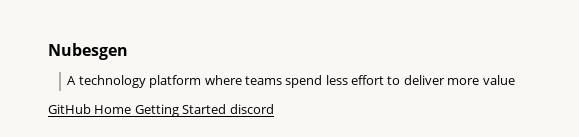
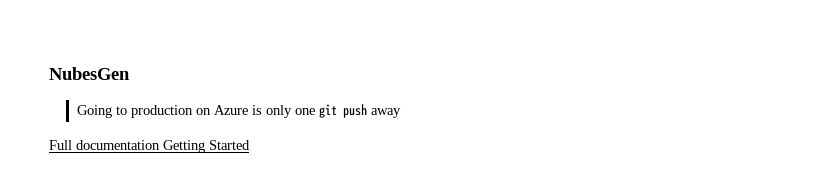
[48,43,128,60] [67,75,515,88] [48,104,132,114] Nubesgen // A technology platform where teams spend less effort to deliver more value // GitHub Home -> [49,67,130,80] [76,104,401,118] [49,140,160,150] NubesGen // Going to production on Azure is only one git push away // Full documentation
[229,104,274,114] discord -> (250, 145) none

